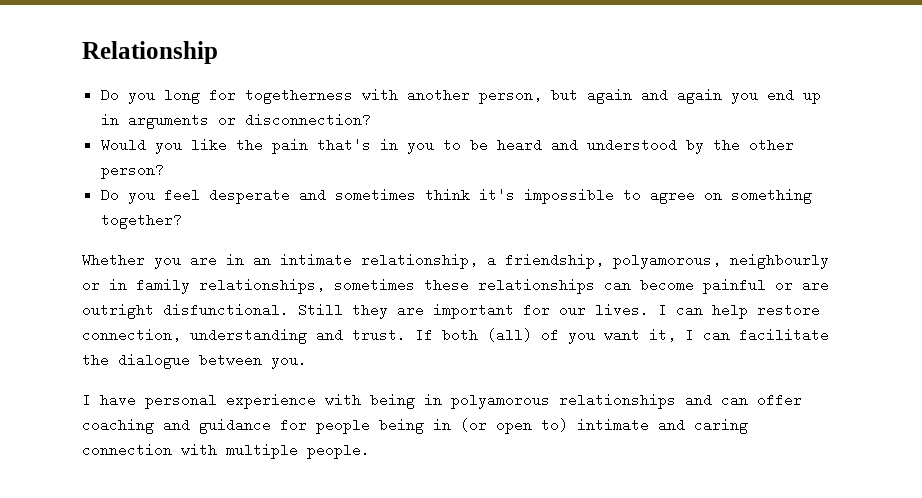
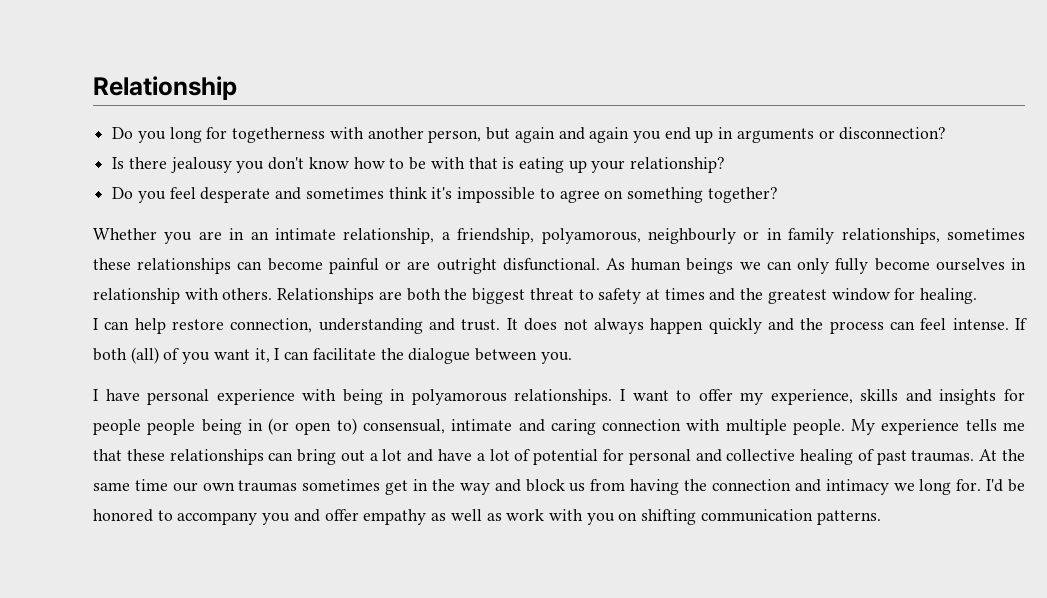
[100,138,794,154] [100,163,164,179] Would you like the pain that's in you to be heard and understood by the other person? -> [112,157,726,173] Is there jealousy you don't know how to be with that is eating up your relationship?
[298,303,649,319] Still they are important for our lives. -> [606,258,1026,274] [93,288,978,304] As human beings we can only fully become ourselves in relationship with others. Relationships are both the biggest threat to safety at times and the greatest window for healing. //
(406, 335) none -> [506,318,1009,334] It does not always happen quickly and the process can feel intense.
[559,393,802,409] [82,418,271,434] relationships and can offer coaching and guidance -> [514,389,997,405] relationships. I want to offer my experience, skills and insights
(370, 426) none -> [147,419,196,435] people
(568, 425) none -> [362,419,445,434] consensual,
(370, 451) none -> [851,419,1026,435] [93,449,1025,465] [93,479,1025,495] [93,509,881,525] My experience tells me that these relationships can bring out a lot and have a lot of potential for personal and collective healing of past traumas. At the same time our own traumas sometimes get in the way and block us from having the connection and intimacy we long for. I'd be honored to accompany you and offer empathy as well as work with you on shifting communication patterns.

